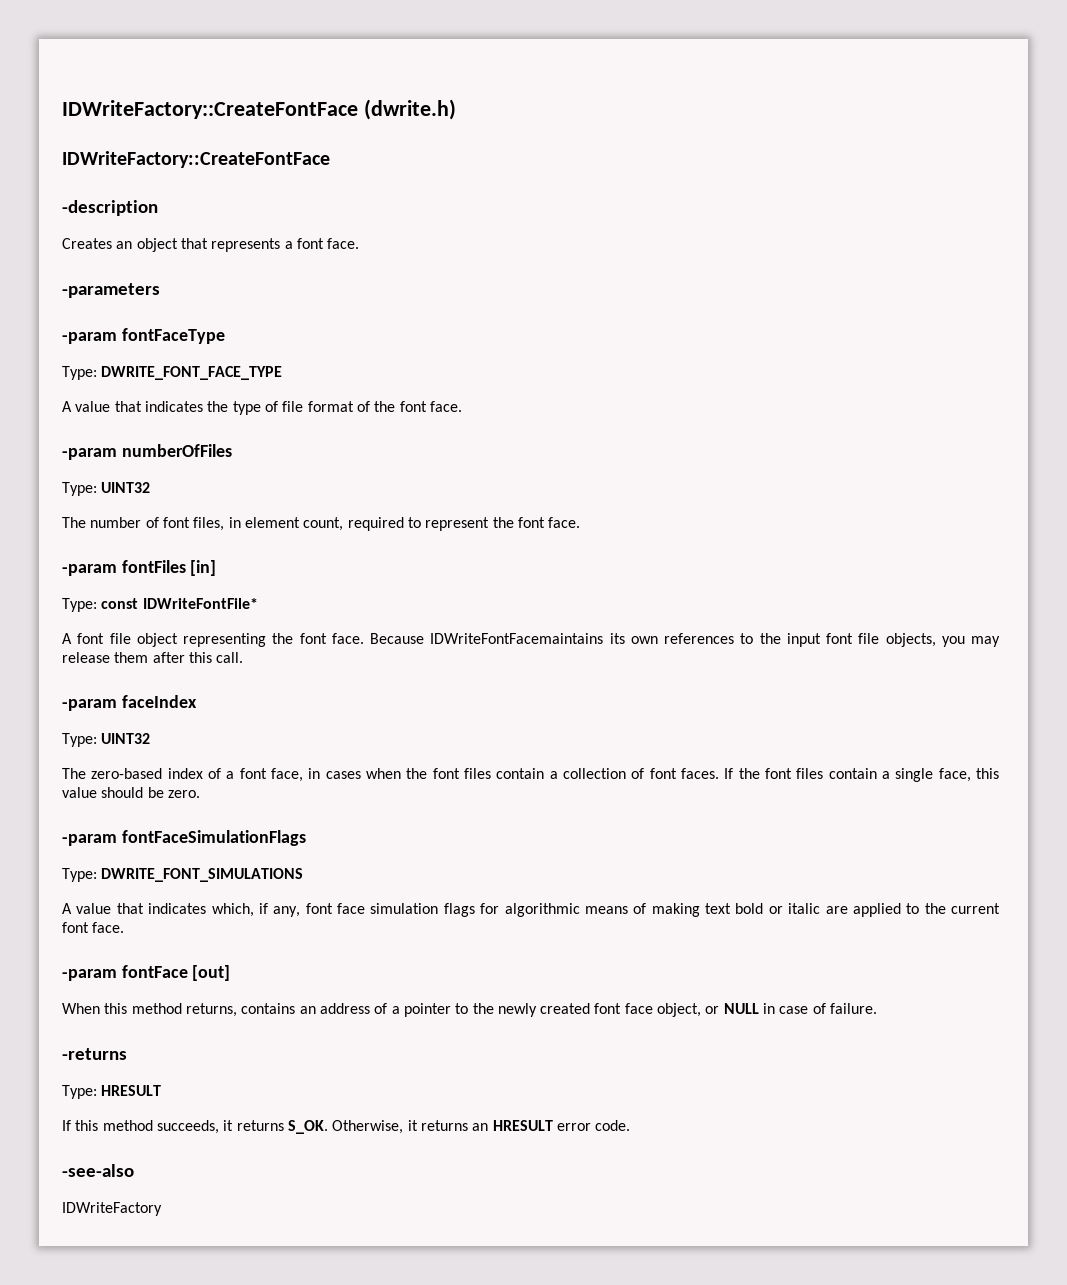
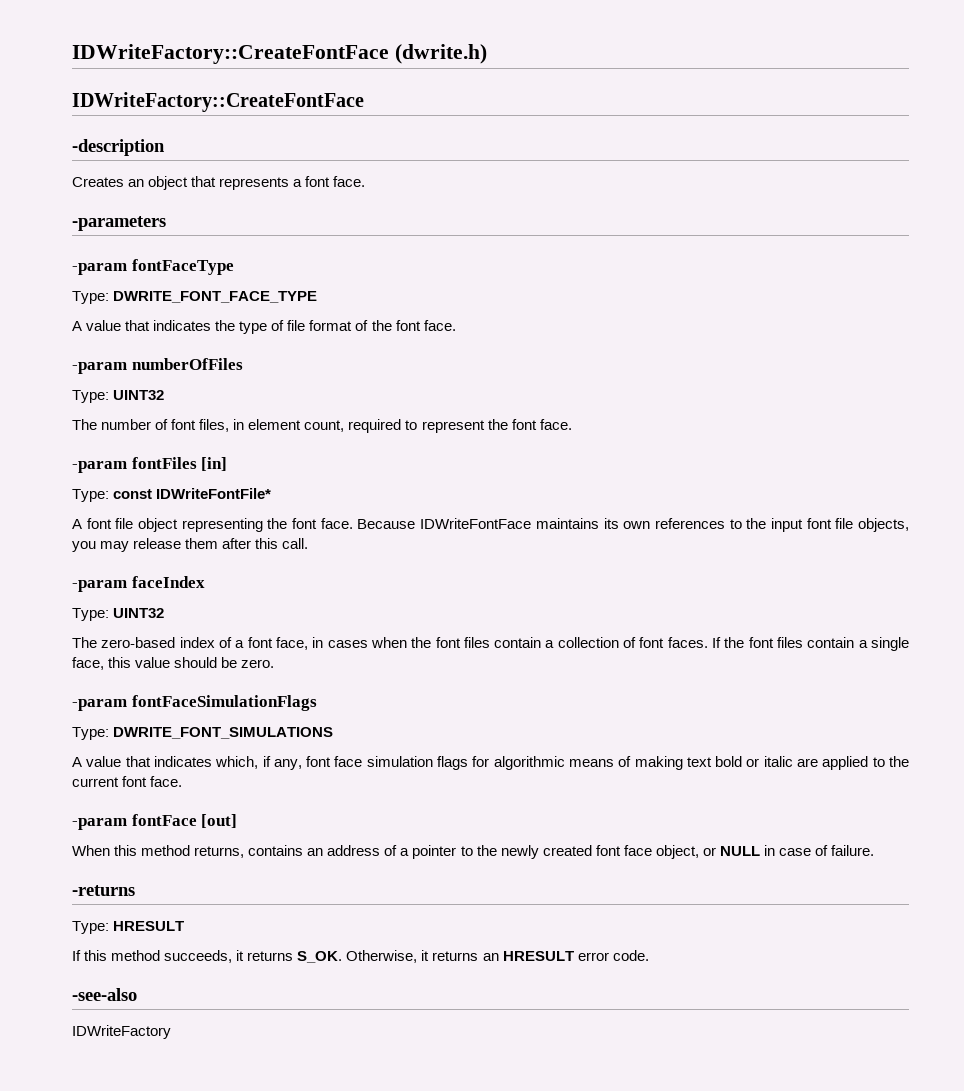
[430,633,604,644] IDWriteFontFacemaintains -> [420,518,599,529] IDWriteFontFace maintains

